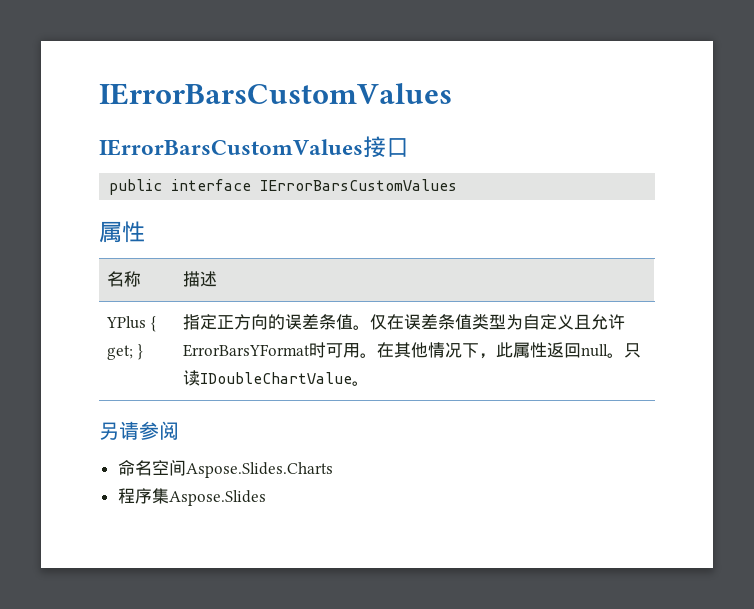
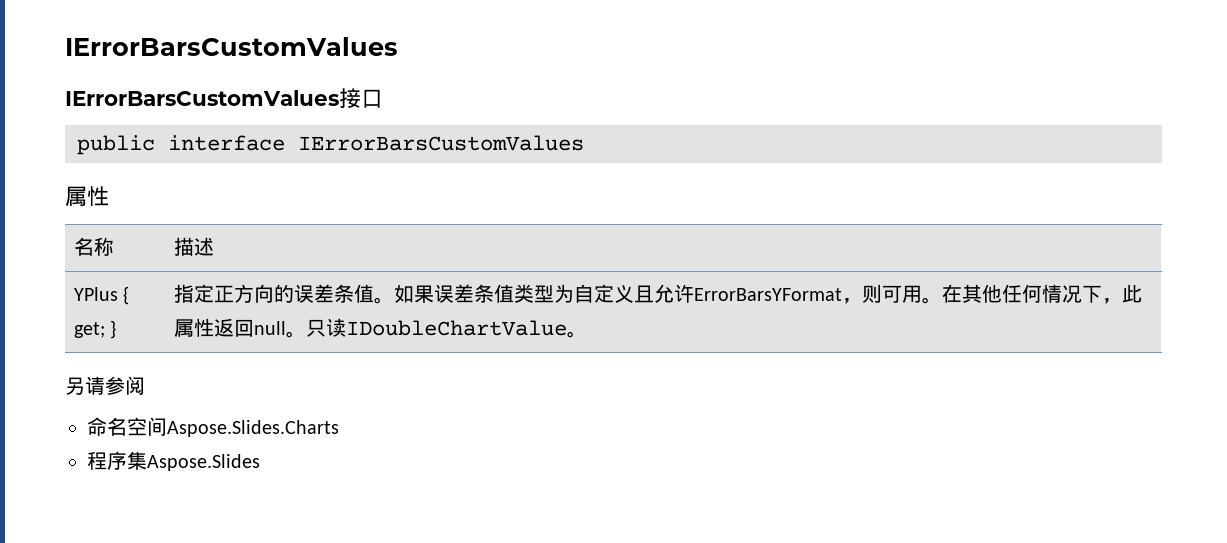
[370,314,405,330] 仅在 -> [393,284,434,303] 如果
[309,342,327,358] 时 -> [841,284,882,304] ，则
(429, 350) none -> [1001,284,1042,303] 任何

